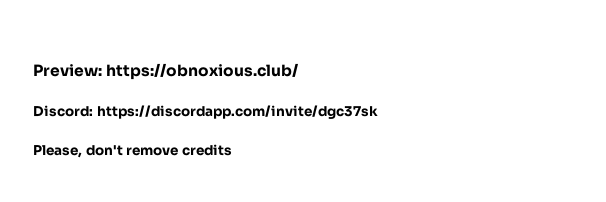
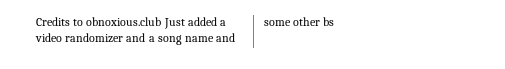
[33,63,300,80] [33,105,378,119] [33,144,232,158] Preview: https://obnoxious.club/ // Discord: https://discordapp.com/invite/dgc37sk // Please, don't remove credits -> [36,17,227,29] [35,33,236,45] [264,17,335,26] Credits to obnoxious.club Just added a video randomizer and a song name and some other bs

